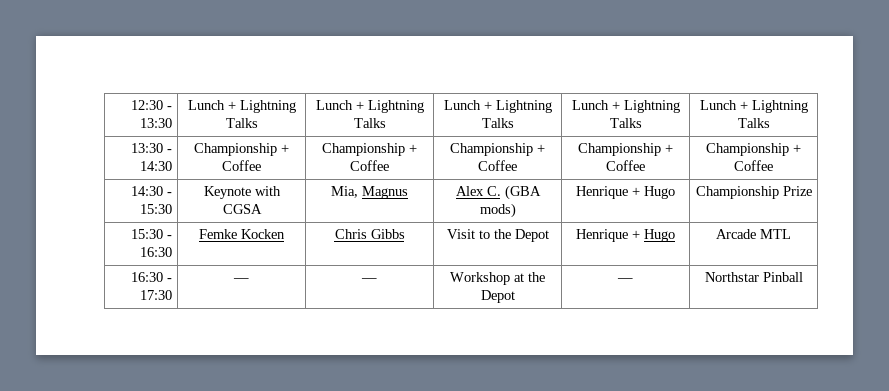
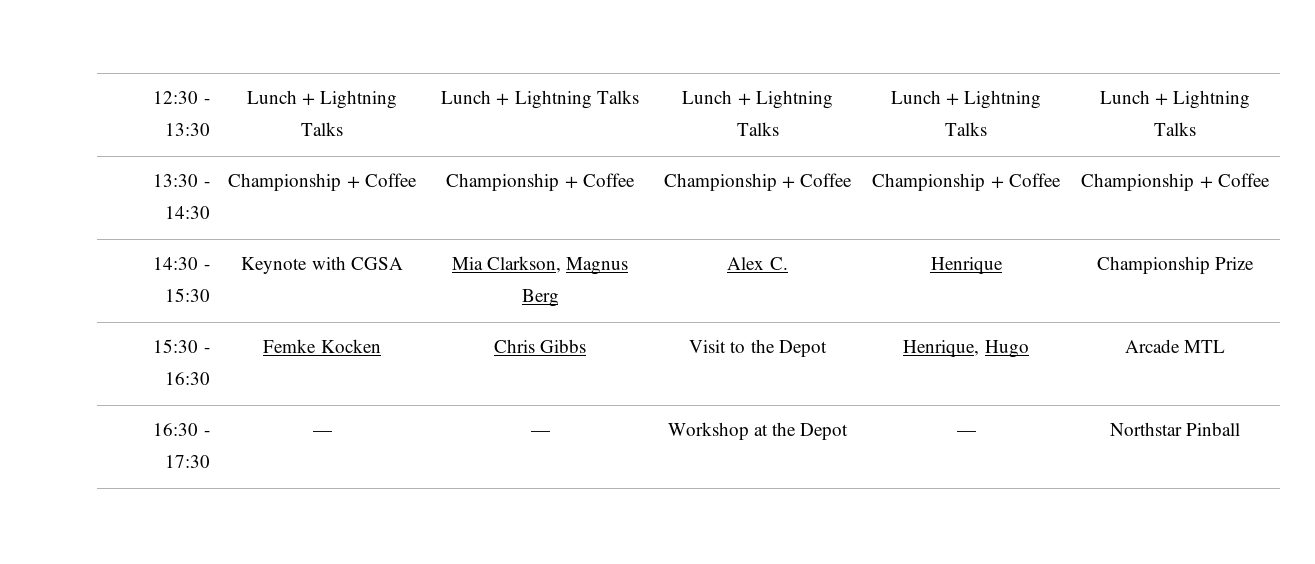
[331,186,358,198] Mia, -> [451,256,561,273] Mia Clarkson,
(408, 192) none -> [521,289,559,307] Berg
[504,185,541,200] [479,203,516,218] [576,186,675,199] (GBA mods) | Henrique + Hugo -> [930,257,1003,274] | Henrique
[576,229,640,242] Henrique + -> [903,340,980,357] Henrique,

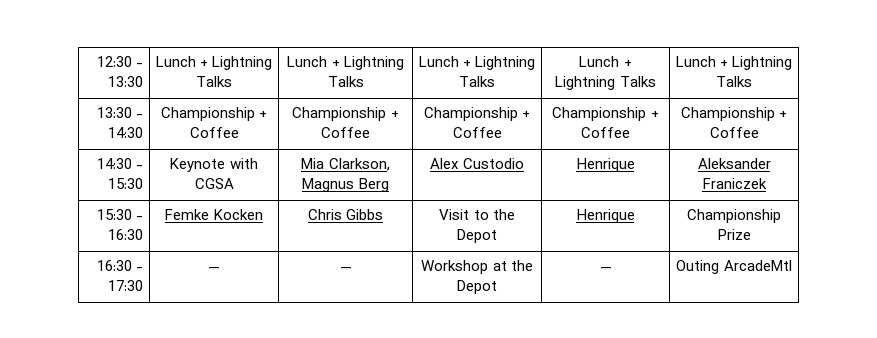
[769,257,788,270] [930,257,1003,274] [1096,256,1255,274] C. | Henrique | Championship Prize -> [462,158,524,169] [576,158,635,172] [697,158,771,169] [702,178,767,189] Custodio | Henrique | Aleksander Franiczek
[903,340,1029,358] [1124,339,1226,353] Henrique, Hugo | Arcade MTL -> [576,209,635,223] [687,209,781,223] [717,229,751,240] Henrique | Championship Prize
[1109,422,1241,436] Northstar Pinball -> [676,260,792,274] Outing ArcadeMtl

